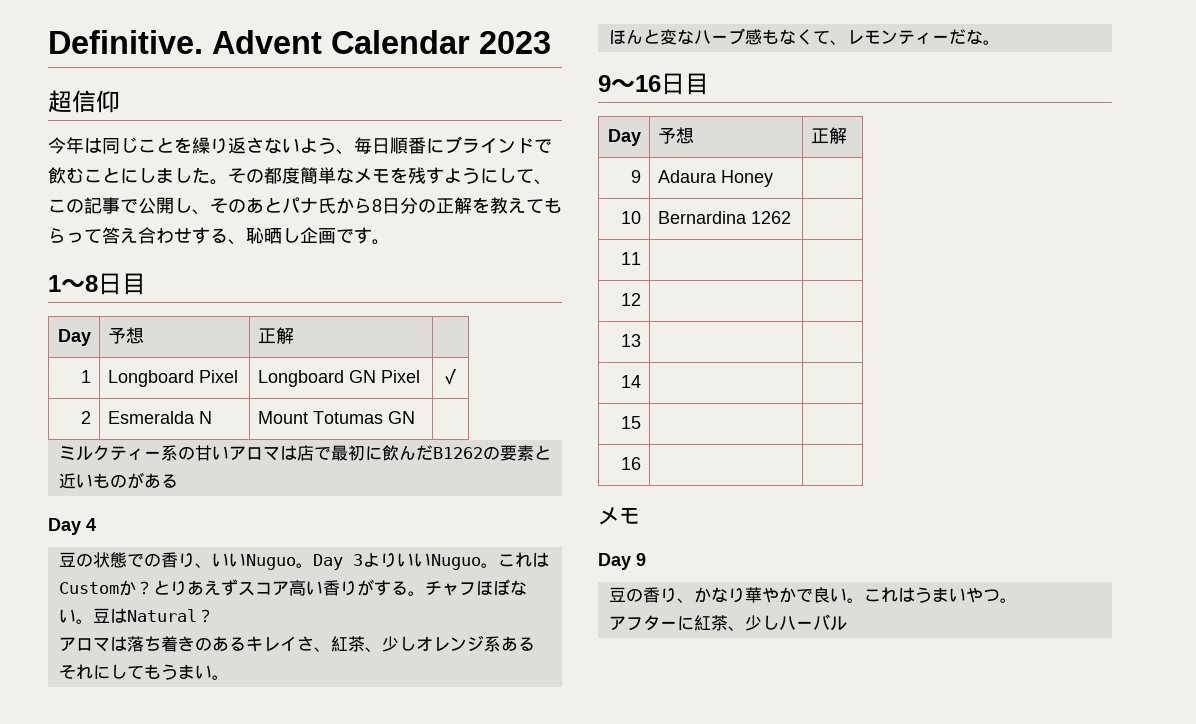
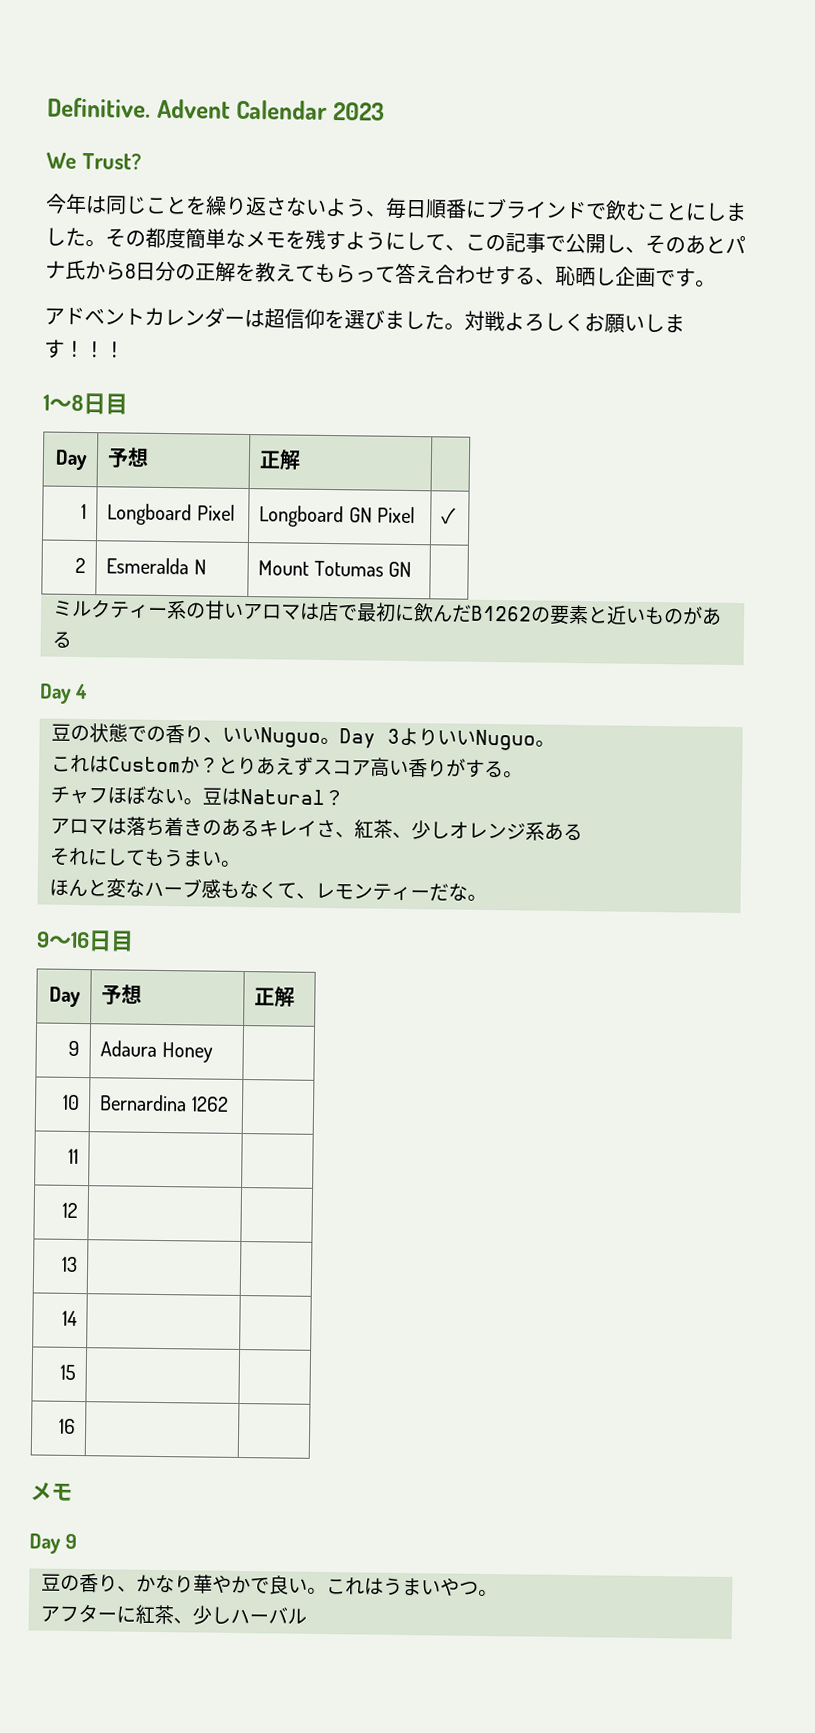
[48,90,120,113] 超信仰 -> [46,152,142,170] We Trust?
(390, 242) none -> [44,307,685,333] [44,339,125,359] // アドベントカレンダーは超信仰を選びました。対戦よろしくお願いします！！！
(498, 565) none -> (555, 743) //
(425, 593) none -> (523, 774) //

